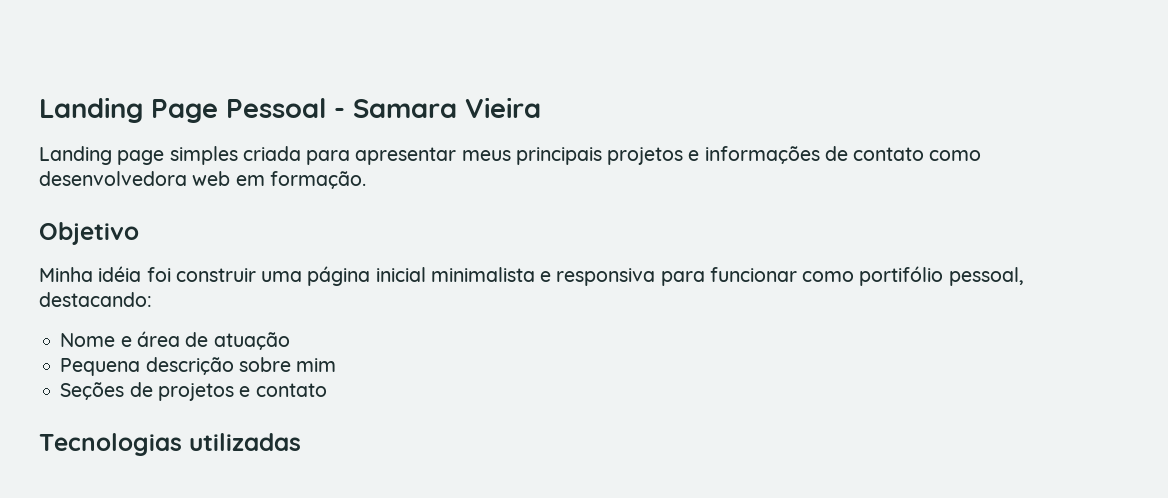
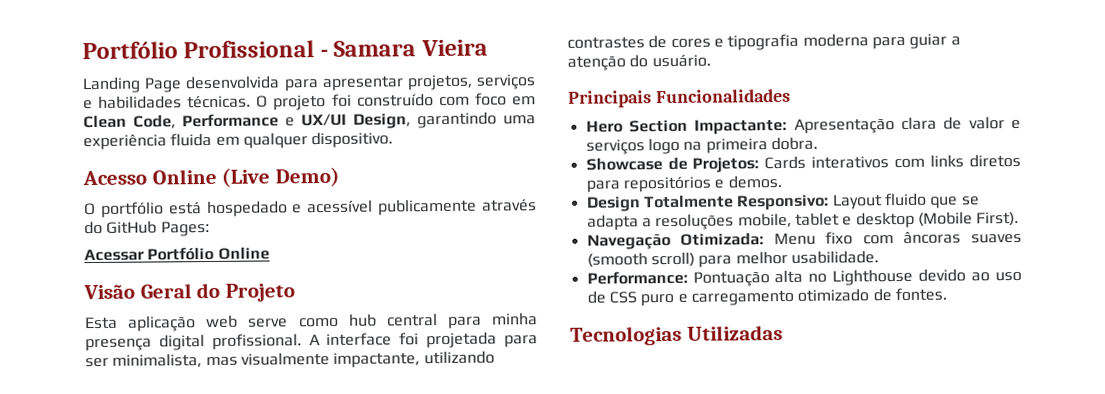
[39,97,326,123] Landing Page Pessoal -> [82,40,315,60] Portfólio Profissional
[117,146,982,165] [39,171,366,189] [39,222,139,245] [39,266,1024,286] [39,292,152,307] [60,331,290,350] [60,357,337,376] [60,382,327,401] page simples criada para apresentar meus principais projetos e informações de contato como desenvolvedora web em formação. // Objetivo // Minha idéia foi construir uma página inicial minimalista e responsiva para funcionar como portifólio pessoal, destacando: // Nome e área de atuação // Pequena descrição sobre mim // Seções de projetos e contato -> [144,74,537,93] [83,92,536,111] [83,111,536,129] [83,131,394,151] [82,166,340,188] [84,198,538,218] [84,220,210,237] [84,246,270,262] [83,282,295,302] [85,312,538,332] [85,331,538,352] [85,350,495,368] [567,33,961,51] [567,54,711,71] [568,88,791,108] [585,116,1021,135] [585,136,818,155] [585,153,1021,173] [585,174,782,193] [585,192,980,212] [586,211,1020,231] [586,231,1022,250] [586,250,879,268] [586,268,1022,287] [586,287,947,307] Page desenvolvida para apresentar projetos, serviços e habilidades técnicas. O projeto foi construído com foco em Clean Code, Performance e UX/UI Design, garantindo uma experiência fluida em qualquer dispositivo. // Acesso Online (Live Demo) // O portfólio está hospedado e acessível publicamente através do GitHub Pages: // Acessar Portfólio Online // Visão Geral do Projeto // Esta aplicação web serve como hub central para minha presença digital profissional. A interface foi projetada para ser minimalista, mas visualmente impactante, utilizando contrastes de cores e tipografia moderna para guiar a atenção do usuário. // Principais Funcionalidades // Hero Section Impactante: Apresentação clara de valor e serviços logo na primeira dobra. // Showcase de Projetos: Cards interativos com links diretos para repositórios e demos. // Design Totalmente Responsivo: Layout fluido que se adapta a resoluções mobile, tablet e desktop (Mobile First). // Navegação Otimizada: Menu fixo com âncoras suaves (smooth scroll) para melhor usabilidade. // Performance: Pontuação alta no Lighthouse devido ao uso de CSS puro e carregamento otimizado de fontes.
[189,433,301,451] utilizadas -> [686,325,783,341] Utilizadas

